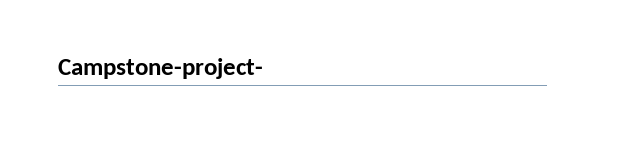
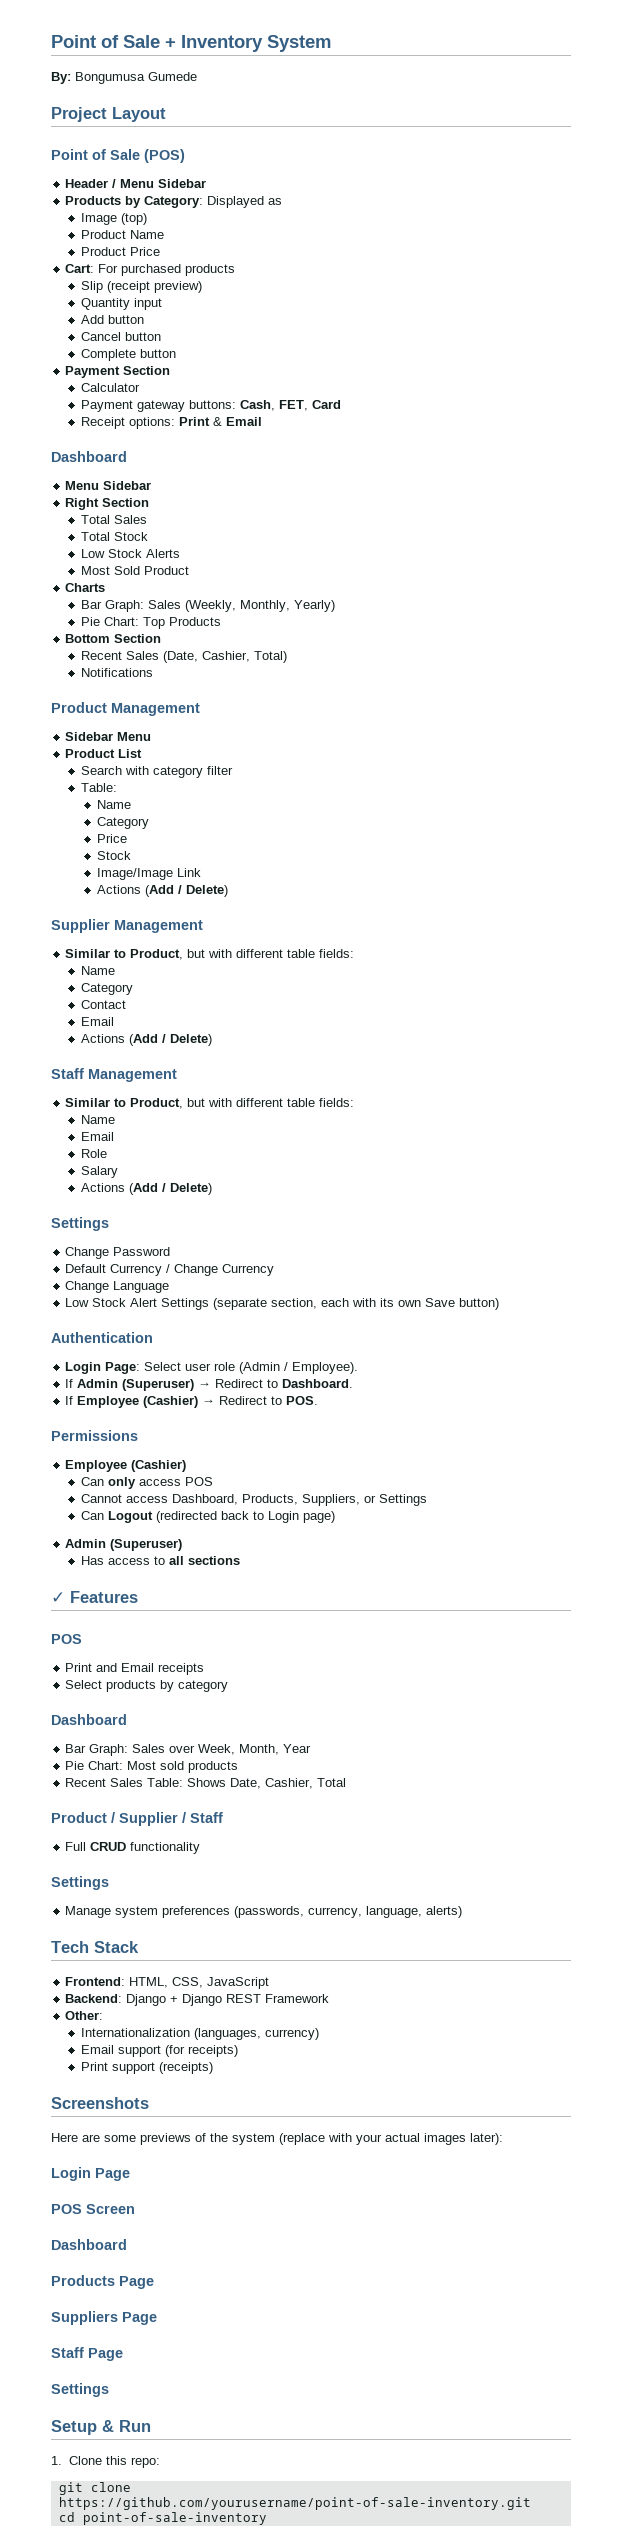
[58,58,263,79] Campstone-project- -> [51,35,331,52] [51,72,197,84] [51,107,166,122] [51,149,185,163] [65,179,207,188] [65,196,283,208] [80,213,147,225] [80,230,164,239] [80,247,160,256] [65,264,236,276] [80,281,202,293] [80,298,162,310] [80,315,144,324] [80,332,161,341] [80,349,176,361] [65,366,171,378] [80,383,140,392] [80,400,341,412] [80,417,262,429] [51,451,127,462] [65,481,152,490] [65,498,150,510] [80,515,147,524] [80,532,148,541] [80,549,180,558] [80,566,189,575] [65,583,106,592] [80,600,335,612] [80,617,221,629] [65,634,162,643] [80,651,287,663] [80,668,153,677] [51,702,200,716] [65,732,152,741] [65,749,143,758] [80,766,233,778] [80,783,117,792] [96,800,131,809] [96,817,149,829] [96,834,127,843] [96,851,131,860] [96,868,201,880] [96,885,228,897] [51,919,203,933] [65,949,355,960] [80,966,115,975] [80,983,133,995] [80,1000,126,1009] [80,1017,114,1026] [80,1034,212,1046] [51,1068,177,1082] [65,1098,355,1109] [80,1115,115,1124] [80,1132,114,1141] [80,1149,107,1158] [80,1166,118,1178] [80,1183,212,1195] [51,1217,109,1231] [65,1247,171,1259] [65,1264,275,1276] [65,1281,170,1293] [65,1298,500,1310] [51,1332,153,1343] [65,1362,359,1374] [65,1379,354,1391] [65,1396,319,1408] [51,1430,138,1441] [65,1460,187,1472] [80,1477,213,1489] [80,1494,427,1506] [80,1511,335,1523] [65,1539,183,1551] [80,1556,240,1565] [51,1591,138,1603] [51,1634,82,1644] [65,1663,205,1675] [65,1680,229,1692] [51,1714,127,1725] [65,1744,312,1756] [65,1761,239,1773] [65,1778,347,1789] [51,1812,223,1826] [65,1842,201,1854] [51,1876,109,1890] [65,1906,463,1918] [51,1941,139,1953] [65,1977,270,1989] [65,1994,330,2006] [65,2011,104,2020] [80,2028,319,2040] [80,2045,238,2057] [80,2062,213,2074] [51,2097,149,2109] [51,2133,503,2145] [51,2167,130,2181] [51,2204,135,2214] [51,2239,127,2250] [51,2275,154,2289] [51,2311,157,2325] [51,2347,123,2361] [51,2383,109,2397] [51,2420,151,2435] [51,2456,160,2468] [58,2482,131,2495] [58,2497,531,2510] [58,2512,267,2525] Point of Sale + Inventory System // By: Bongumusa Gumede // Project Layout // Point of Sale (POS) // Header / Menu Sidebar // Products by Category: Displayed as // Image (top) // Product Name // Product Price // Cart: For purchased products // Slip (receipt preview) // Quantity input // Add button // Cancel button // Complete button // Payment Section // Calculator // Payment gateway buttons: Cash, FET, Card // Receipt options: Print & Email // Dashboard // Menu Sidebar // Right Section // Total Sales // Total Stock // Low Stock Alerts // Most Sold Product // Charts // Bar Graph: Sales (Weekly, Monthly, Yearly) // Pie Chart: Top Products // Bottom Section // Recent Sales (Date, Cashier, Total) // Notifications // Product Management // Sidebar Menu // Product List // Search with category filter // Table: // Name // Category // Price // Stock // Image/Image Link // Actions (Add / Delete) // Supplier Management // Similar to Product, but with different table fields: // Name // Category // Contact // Email // Actions (Add / Delete) // Staff Management // Similar to Product, but with different table fields: // Name // Email // Role // Salary // Actions (Add / Delete) // Settings // Change Password // Default Currency / Change Currency // Change Language // Low Stock Alert Settings (separate section, each with its own Save button) // Authentication // Login Page: Select user role (Admin / Employee). // If Admin (Superuser) → Redirect to Dashboard. // If Employee (Cashier) → Redirect to POS. // Permissions // Employee (Cashier) // Can only access POS // Cannot access Dashboard, Products, Suppliers, or Settings // Can Logout (redirected back to Login page) // Admin (Superuser) // Has access to all sections // ✓ Features // POS // Print and Email receipts // Select products by category // Dashboard // Bar Graph: Sales over Week, Month, Year // Pie Chart: Most sold products // Recent Sales Table: Shows Date, Cashier, Total // Product / Supplier / Staff // Full CRUD functionality // Settings // Manage system preferences (passwords, currency, language, alerts) // Tech Stack // Frontend: HTML, CSS, JavaScript // Backend: Django + Django REST Framework // Other: // Internationalization (languages, currency) // Email support (for receipts) // Print support (receipts) // Screenshots // Here are some previews of the system (replace with your actual images later): // Login Page // POS Screen // Dashboard // Products Page // Suppliers Page // Staff Page // Settings // Setup & Run // 1. Clone this repo: // git clone https://github.com/yourusername/point-of-sale-inventory.git // cd point-of-sale-inventory

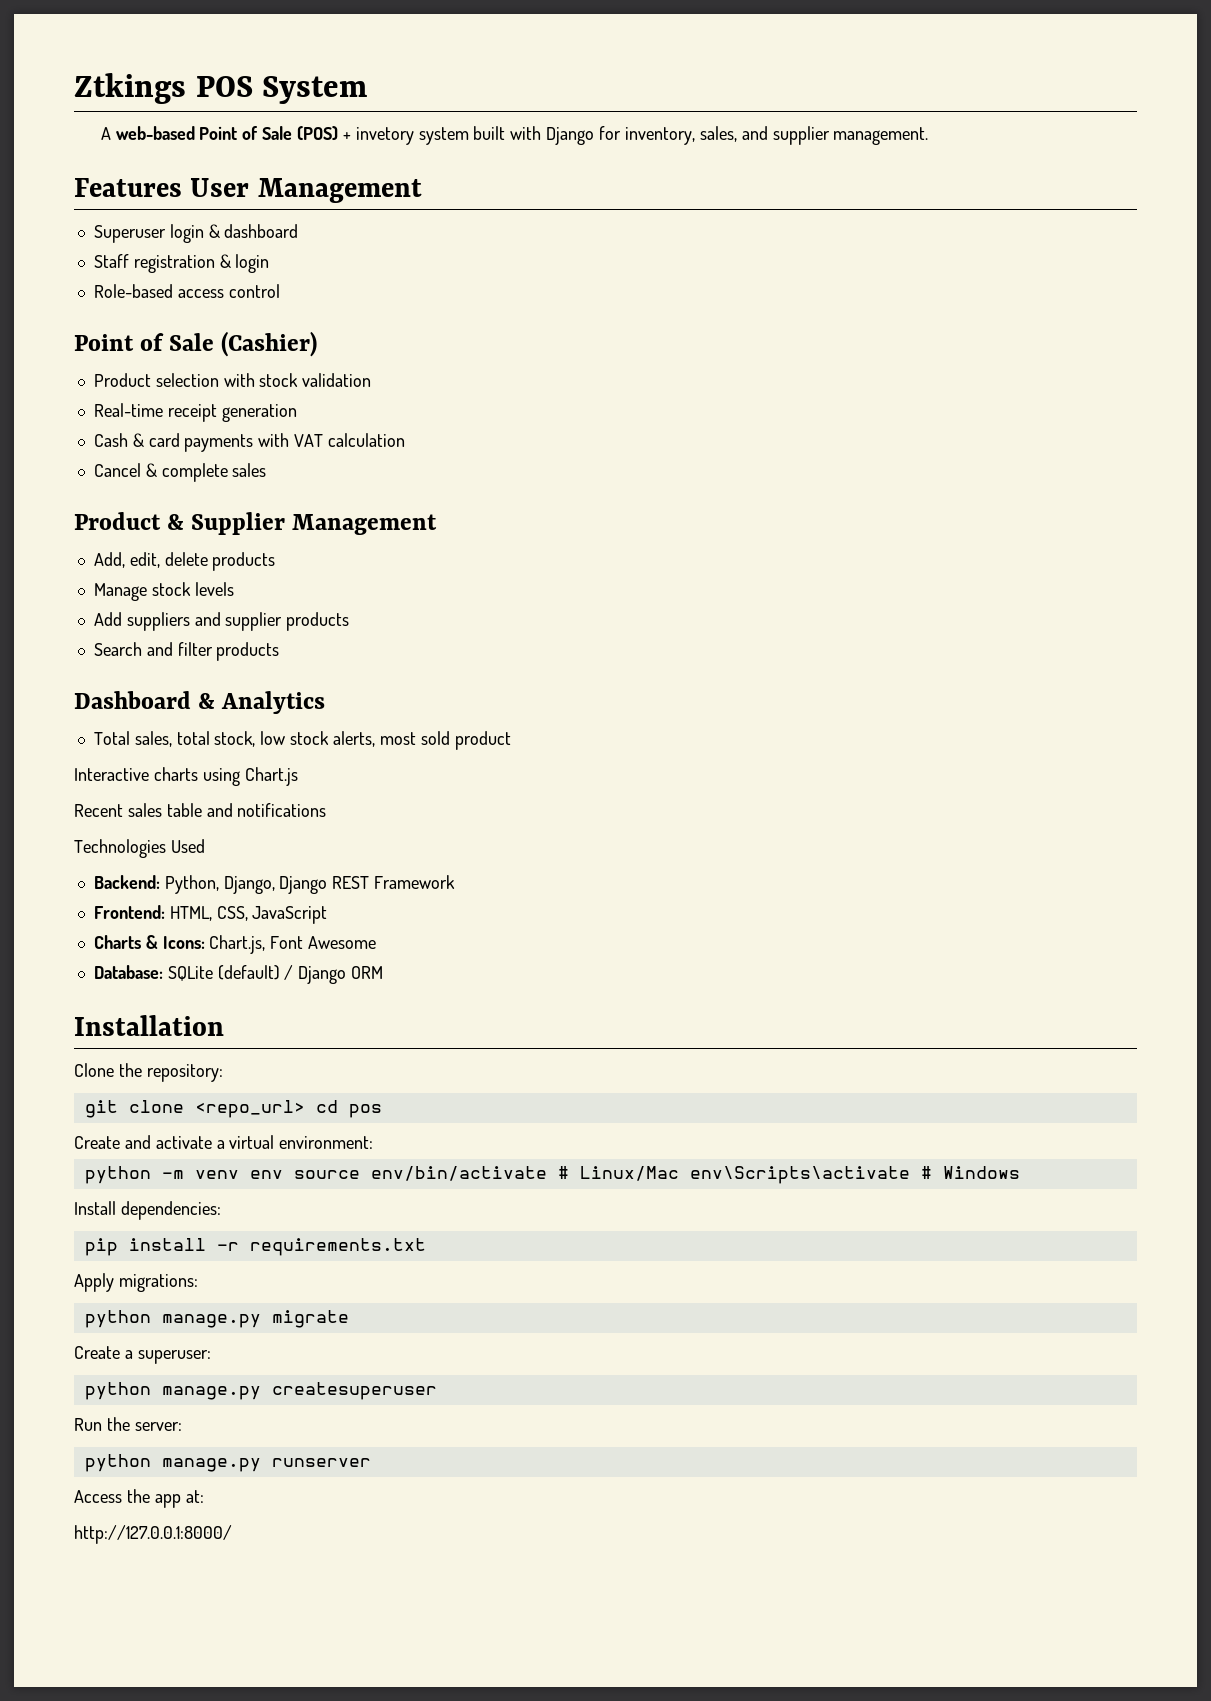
[51,35,331,52] [51,72,197,84] [51,107,166,122] [51,149,185,163] [65,179,207,188] [65,196,283,208] [80,213,147,225] [80,230,164,239] [80,247,160,256] [65,264,236,276] [80,281,202,293] [80,298,162,310] [80,315,144,324] [80,332,161,341] [80,349,176,361] [65,366,171,378] [80,383,140,392] [80,400,341,412] [80,417,262,429] [51,451,127,462] [65,481,152,490] [65,498,150,510] [80,515,147,524] [80,532,148,541] [80,549,180,558] [80,566,189,575] [65,583,106,592] [80,600,335,612] [80,617,221,629] [65,634,162,643] [80,651,287,663] [80,668,153,677] [51,702,200,716] [65,732,152,741] [65,749,143,758] [80,766,233,778] [80,783,117,792] [96,800,131,809] [96,817,149,829] [96,834,127,843] [96,851,131,860] [96,868,201,880] [96,885,228,897] [51,919,203,933] [65,949,355,960] [80,966,115,975] [80,983,133,995] [80,1000,126,1009] [80,1017,114,1026] [80,1034,212,1046] [51,1068,177,1082] [65,1098,355,1109] [80,1115,115,1124] [80,1132,114,1141] [80,1149,107,1158] [80,1166,118,1178] [80,1183,212,1195] [51,1217,109,1231] [65,1247,171,1259] [65,1264,275,1276] [65,1281,170,1293] [65,1298,500,1310] [51,1332,153,1343] [65,1362,359,1374] [65,1379,354,1391] [65,1396,319,1408] [51,1430,138,1441] [65,1460,187,1472] [80,1477,213,1489] [80,1494,427,1506] [80,1511,335,1523] [65,1539,183,1551] [80,1556,240,1565] [51,1591,138,1603] [51,1634,82,1644] [65,1663,205,1675] [65,1680,229,1692] [51,1714,127,1725] [65,1744,312,1756] [65,1761,239,1773] [65,1778,347,1789] [51,1812,223,1826] [65,1842,201,1854] [51,1876,109,1890] [65,1906,463,1918] [51,1941,139,1953] [65,1977,270,1989] [65,1994,330,2006] [65,2011,104,2020] [80,2028,319,2040] [80,2045,238,2057] [80,2062,213,2074] [51,2097,149,2109] [51,2133,503,2145] [51,2167,130,2181] [51,2204,135,2214] [51,2239,127,2250] [51,2275,154,2289] [51,2311,157,2325] [51,2347,123,2361] [51,2383,109,2397] [51,2420,151,2435] [51,2456,160,2468] [58,2482,131,2495] [58,2497,531,2510] [58,2512,267,2525] Point of Sale + Inventory System // By: Bongumusa Gumede // Project Layout // Point of Sale (POS) // Header / Menu Sidebar // Products by Category: Displayed as // Image (top) // Product Name // Product Price // Cart: For purchased products // Slip (receipt preview) // Quantity input // Add button // Cancel button // Complete button // Payment Section // Calculator // Payment gateway buttons: Cash, FET, Card // Receipt options: Print & Email // Dashboard // Menu Sidebar // Right Section // Total Sales // Total Stock // Low Stock Alerts // Most Sold Product // Charts // Bar Graph: Sales (Weekly, Monthly, Yearly) // Pie Chart: Top Products // Bottom Section // Recent Sales (Date, Cashier, Total) // Notifications // Product Management // Sidebar Menu // Product List // Search with category filter // Table: // Name // Category // Price // Stock // Image/Image Link // Actions (Add / Delete) // Supplier Management // Similar to Product, but with different table fields: // Name // Category // Contact // Email // Actions (Add / Delete) // Staff Management // Similar to Product, but with different table fields: // Name // Email // Role // Salary // Actions (Add / Delete) // Settings // Change Password // Default Currency / Change Currency // Change Language // Low Stock Alert Settings (separate section, each with its own Save button) // Authentication // Login Page: Select user role (Admin / Employee). // If Admin (Superuser) → Redirect to Dashboard. // If Employee (Cashier) → Redirect to POS. // Permissions // Employee (Cashier) // Can only access POS // Cannot access Dashboard, Products, Suppliers, or Settings // Can Logout (redirected back to Login page) // Admin (Superuser) // Has access to all sections // ✓ Features // POS // Print and Email receipts // Select products by category // Dashboard // Bar Graph: Sales over Week, Month, Year // Pie Chart: Most sold products // Recent Sales Table: Shows Date, Cashier, Total // Product / Supplier / Staff // Full CRUD functionality // Settings // Manage system preferences (passwords, currency, language, alerts) // Tech Stack // Frontend: HTML, CSS, JavaScript // Backend: Django + Django REST Framework // Other: // Internationalization (languages, currency) // Email support (for receipts) // Print support (receipts) // Screenshots // Here are some previews of the system (replace with your actual images later): // Login Page // POS Screen // Dashboard // Products Page // Suppliers Page // Staff Page // Settings // Setup & Run // 1. Clone this repo: // git clone https://github.com/yourusername/point-of-sale-inventory.git // cd point-of-sale-inventory -> [74,73,368,104] [100,126,929,145] [74,178,422,203] [93,224,299,243] [93,254,270,273] [93,284,280,298] [74,331,318,357] [93,373,372,387] [93,403,297,422] [93,433,405,452] [93,463,267,482] [74,512,438,535] [93,552,276,571] [93,582,234,601] [93,612,350,631] [93,642,280,661] [74,691,326,714] [93,731,511,750] [74,767,298,786] [74,803,327,817] [74,839,205,858] [93,875,456,894] [93,905,328,924] [93,935,377,954] [93,965,384,984] [74,1015,224,1036] [74,1063,223,1082] [84,1100,382,1118] [74,1135,374,1149] [84,1166,1020,1184] [74,1201,221,1220] [84,1238,426,1256] [74,1273,198,1292] [84,1310,349,1328] [74,1346,211,1364] [84,1382,437,1400] [74,1417,182,1431] [84,1454,371,1472] [74,1489,204,1508] [74,1525,232,1544] Ztkings POS System // A web-based Point of Sale (POS) + invetory system built with Django for inventory, sales, and supplier management. // Features User Management // Superuser login & dashboard // Staff registration & login // Role-based access control // Point of Sale (Cashier) // Product selection with stock validation // Real-time receipt generation // Cash & card payments with VAT calculation // Cancel & complete sales // Product & Supplier Management // Add, edit, delete products // Manage stock levels // Add suppliers and supplier products // Search and filter products // Dashboard & Analytics // Total sales, total stock, low stock alerts, most sold product // Interactive charts using Chart.js // Recent sales table and notifications // Technologies Used // Backend: Python, Django, Django REST Framework // Frontend: HTML, CSS, JavaScript // Charts & Icons: Chart.js, Font Awesome // Database: SQLite (default) / Django ORM // Installation // Clone the repository: // git clone <repo_url> cd pos // Create and activate a virtual environment: // python -m venv env source env/bin/activate # Linux/Mac env\Scripts\activate # Windows // Install dependencies: // pip install -r requirements.txt // Apply migrations: // python manage.py migrate // Create a superuser: // python manage.py createsuperuser // Run the server: // python manage.py runserver // Access the app at: // http://127.0.0.1:8000/

